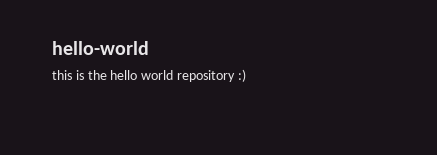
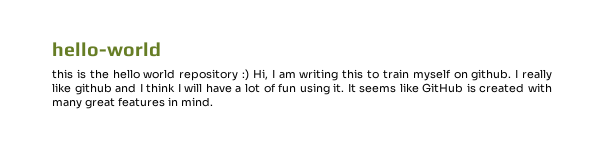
(246, 75) none -> [252,69,552,81] [52,83,553,95] [52,97,213,109] Hi, I am writing this to train myself on github. I really like github and I think I will have a lot of fun using it. It seems like GitHub is created with many great features in mind.

